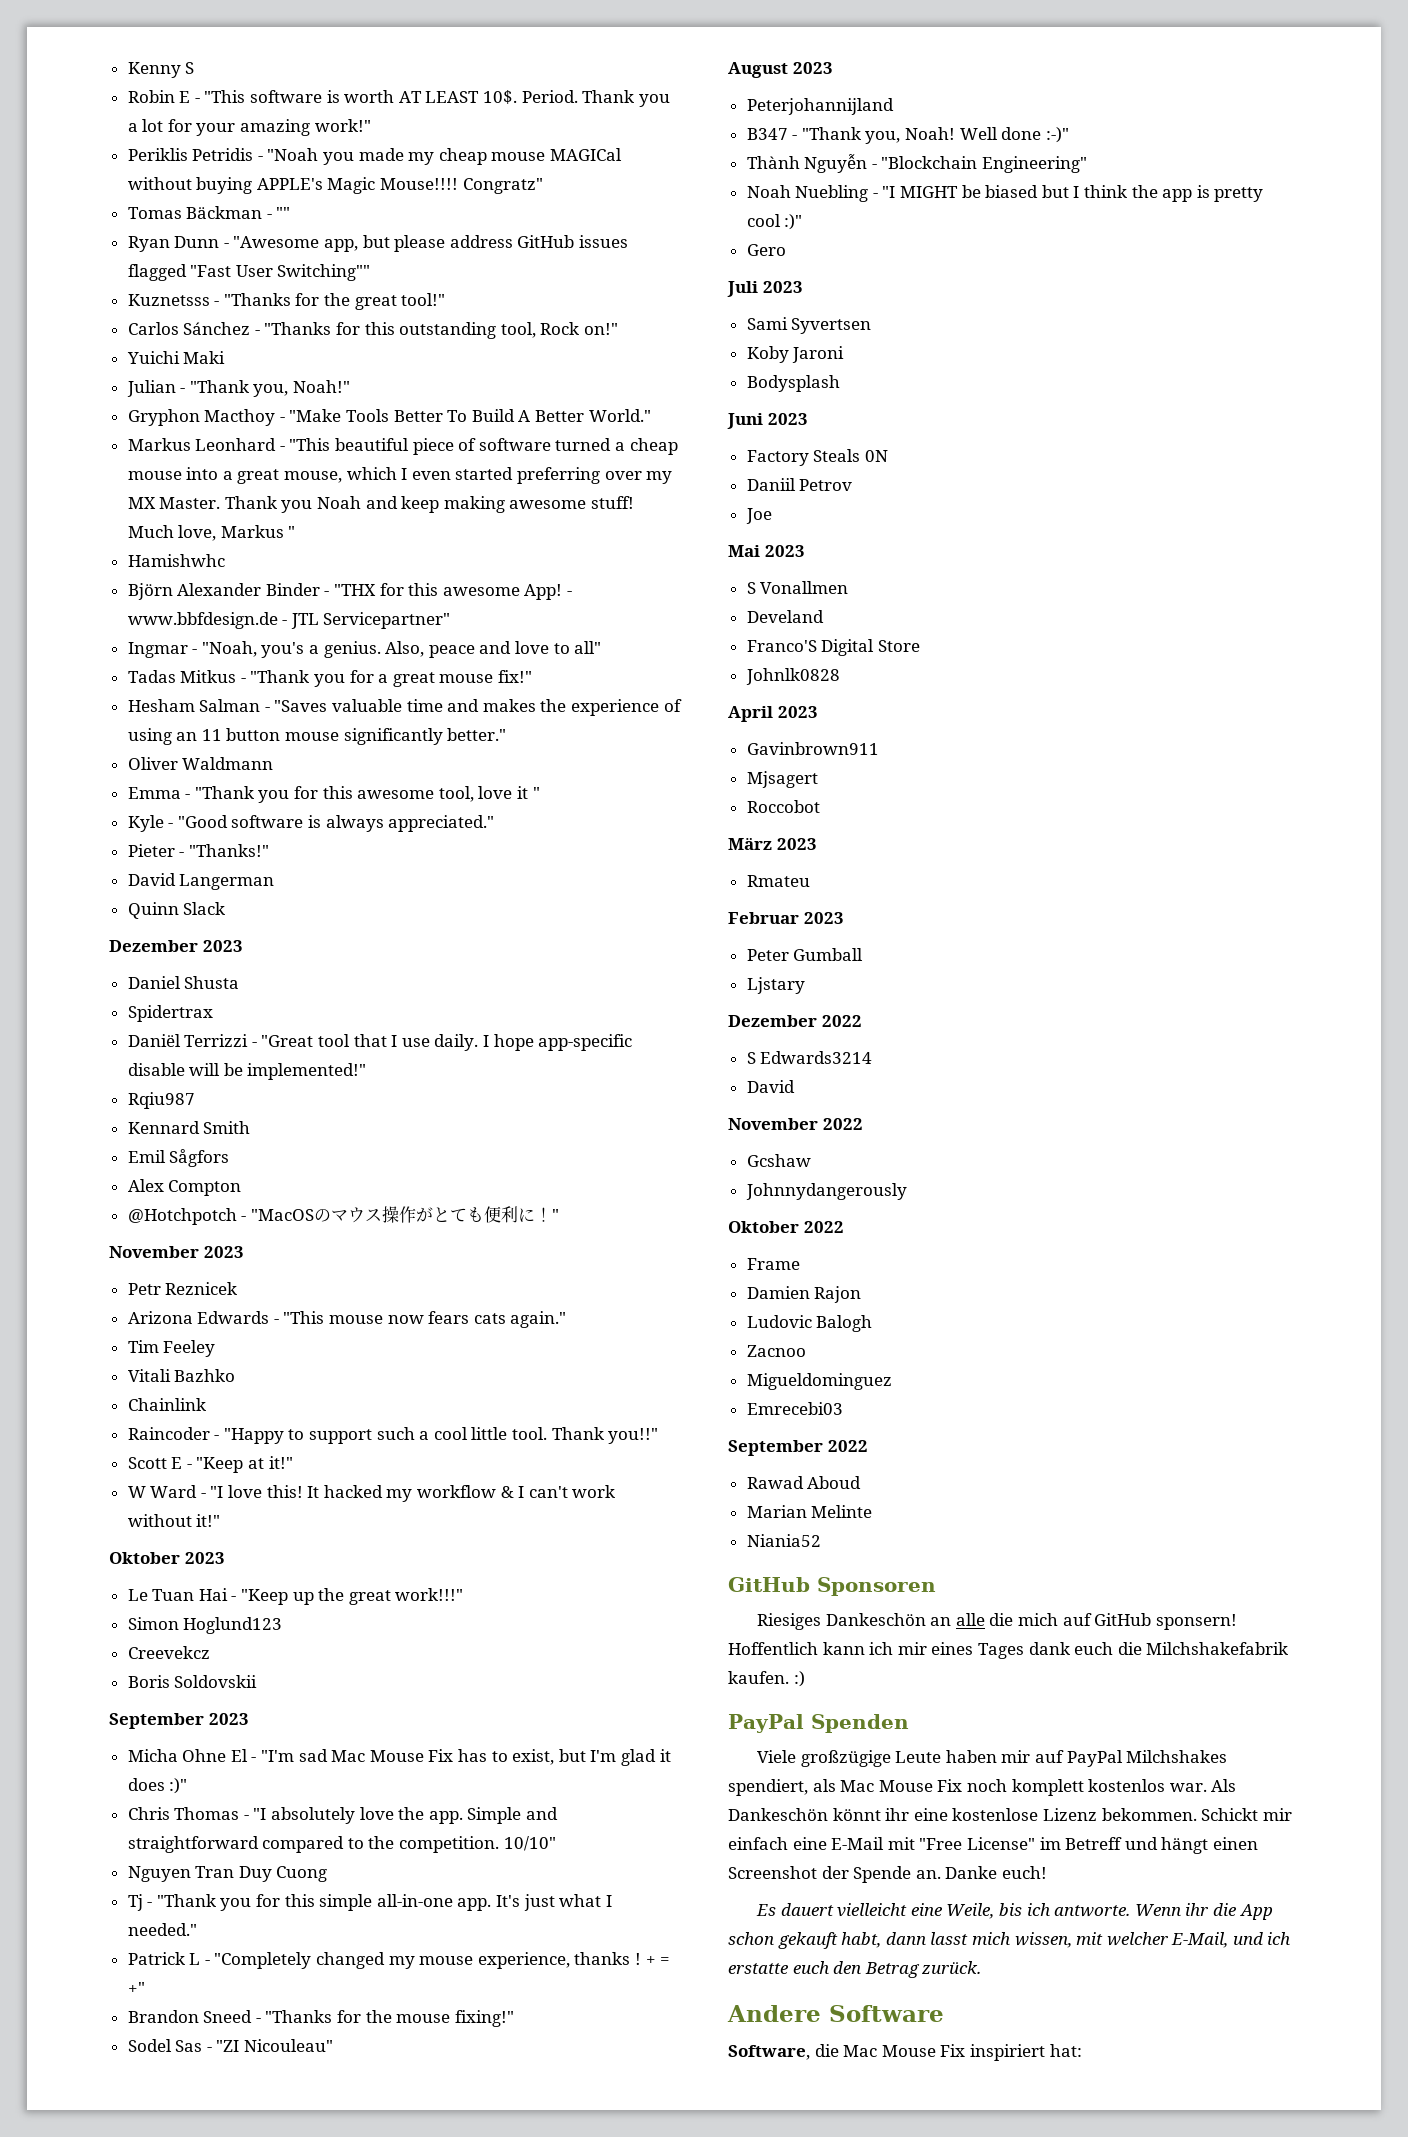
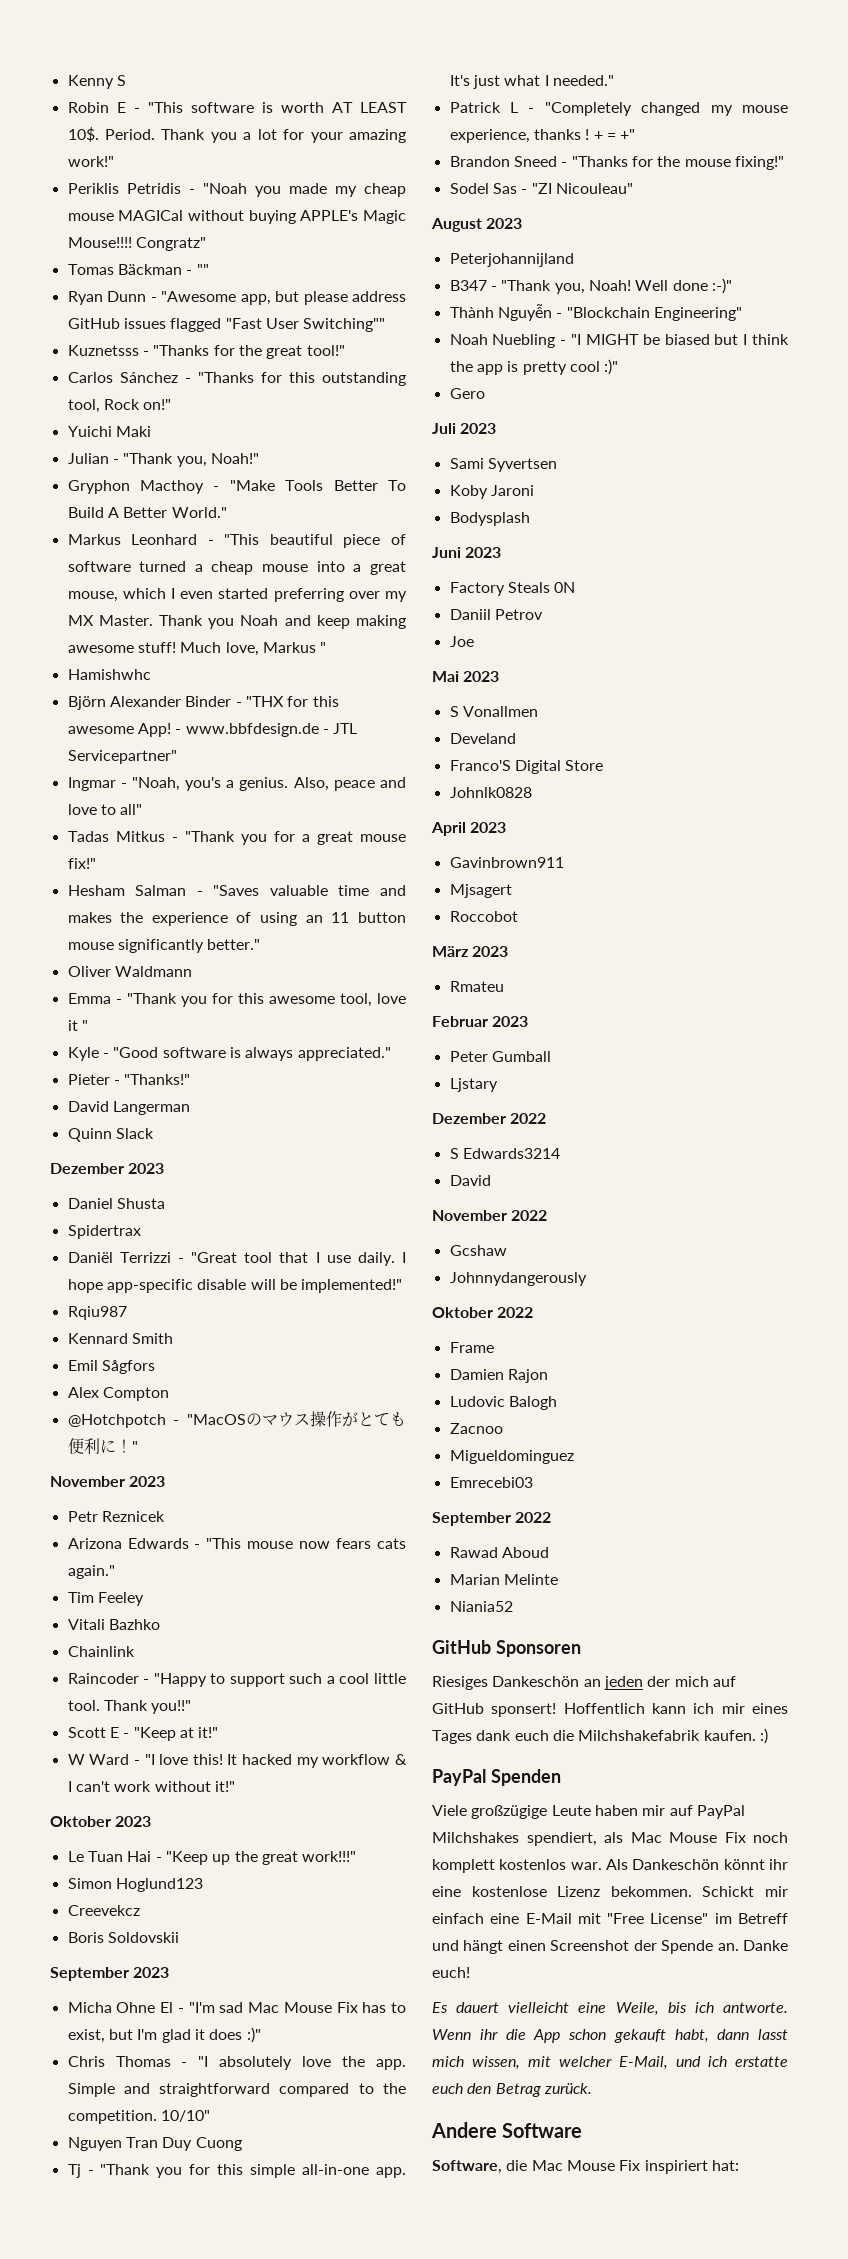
[955,1613,1014,1626] alle die -> [603,1676,671,1690] jeden der
[1155,1614,1237,1630] sponsern! -> [491,1703,557,1717] sponsert!

